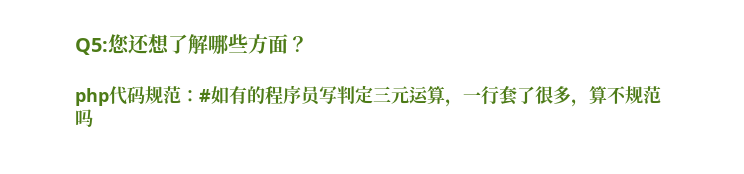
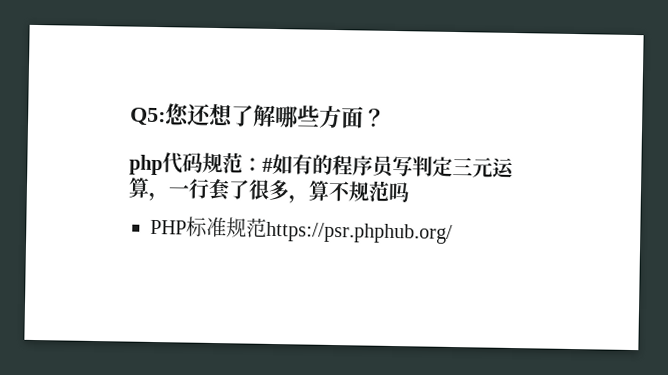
(93, 118) none -> [150,216,453,244] // PHP标准规范https://psr.phphub.org/

